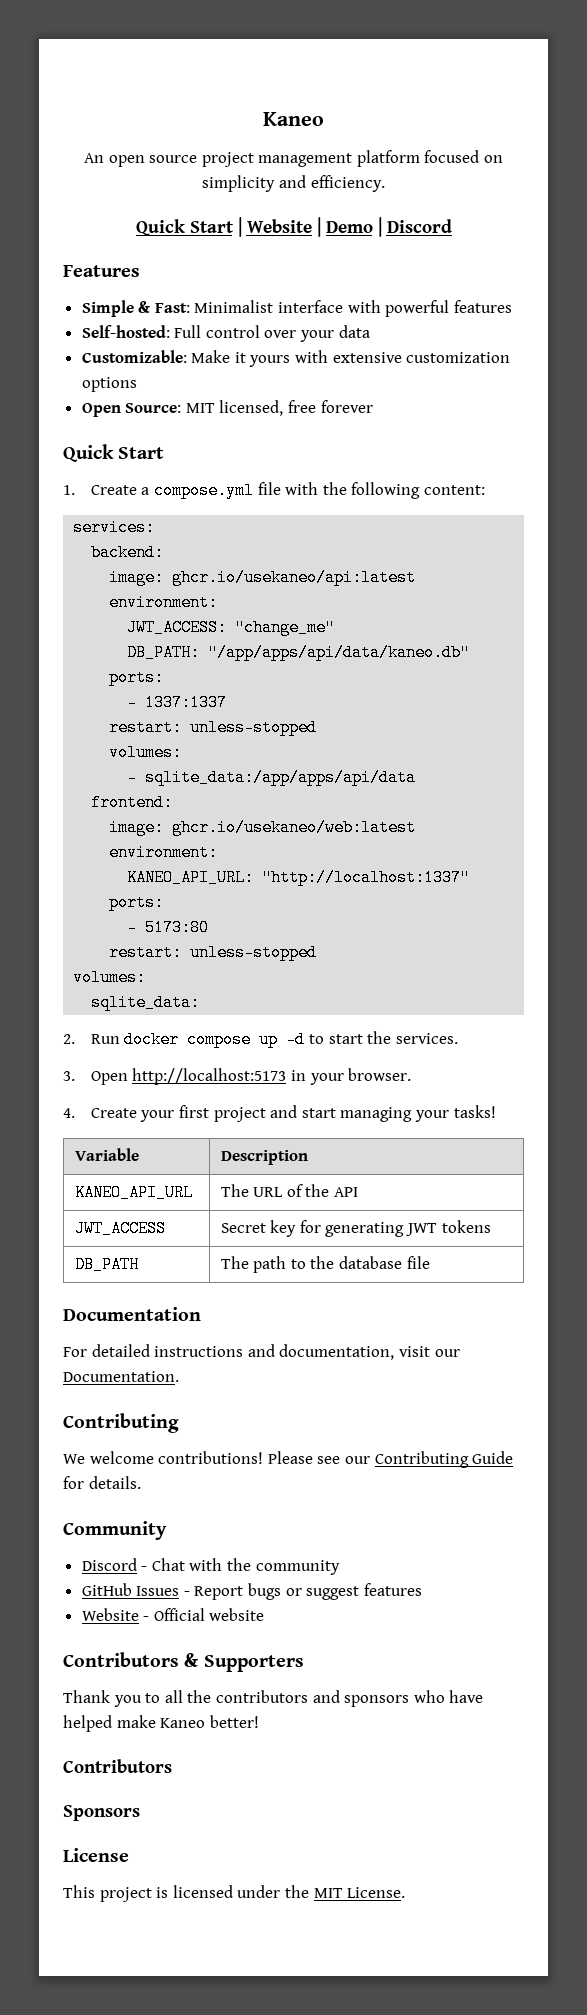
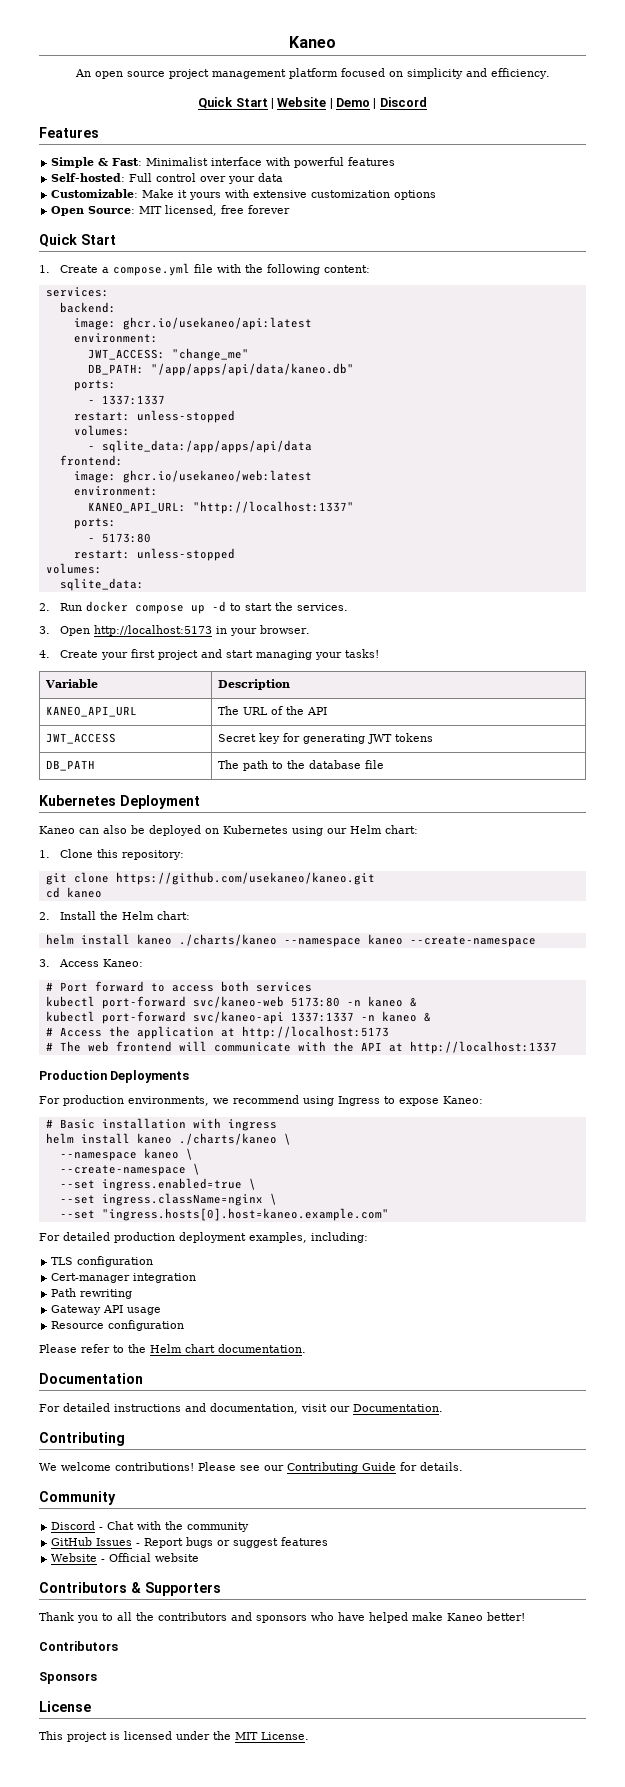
(430, 1262) none -> [39,795,200,809] [39,825,418,836] [39,849,184,860] [45,872,375,885] [45,887,102,898] [39,911,190,920] [45,934,536,947] [39,959,143,967] [45,981,312,992] [45,996,417,1009] [45,1011,431,1024] [45,1026,389,1039] [45,1041,557,1054] [39,1070,190,1083] [39,1095,483,1106] [45,1118,277,1131] [45,1133,291,1145] [59,1148,193,1161] [59,1163,200,1176] [59,1178,256,1191] [59,1193,277,1206] [59,1208,389,1221] [39,1232,368,1243] [51,1256,154,1267] [51,1273,197,1283] [51,1288,133,1299] [51,1305,162,1315] [51,1320,185,1331] [39,1344,306,1353] // Kubernetes Deployment // Kaneo can also be deployed on Kubernetes using our Helm chart: // 1. Clone this repository: // git clone https://github.com/usekaneo/kaneo.git // cd kaneo // 2. Install the Helm chart: // helm install kaneo ./charts/kaneo --namespace kaneo --create-namespace // 3. Access Kaneo: // # Port forward to access both services // kubectl port-forward svc/kaneo-web 5173:80 -n kaneo & // kubectl port-forward svc/kaneo-api 1337:1337 -n kaneo & // # Access the application at http://localhost:5173 // # The web frontend will communicate with the API at http://localhost:1337 // Production Deployments // For production environments, we recommend using Ingress to expose Kaneo: // # Basic installation with ingress // helm install kaneo ./charts/kaneo \ // --namespace kaneo \ // --create-namespace \ // --set ingress.enabled=true \ // --set ingress.className=nginx \ // --set "ingress.hosts[0].host=kaneo.example.com" // For detailed production deployment examples, including: // TLS configuration // Cert-manager integration // Path rewriting // Gateway API usage // Resource configuration // Please refer to the Helm chart documentation.

